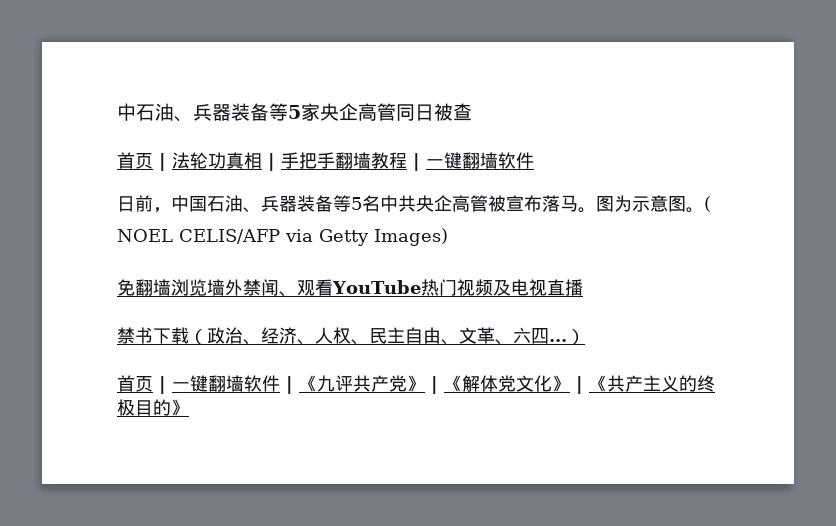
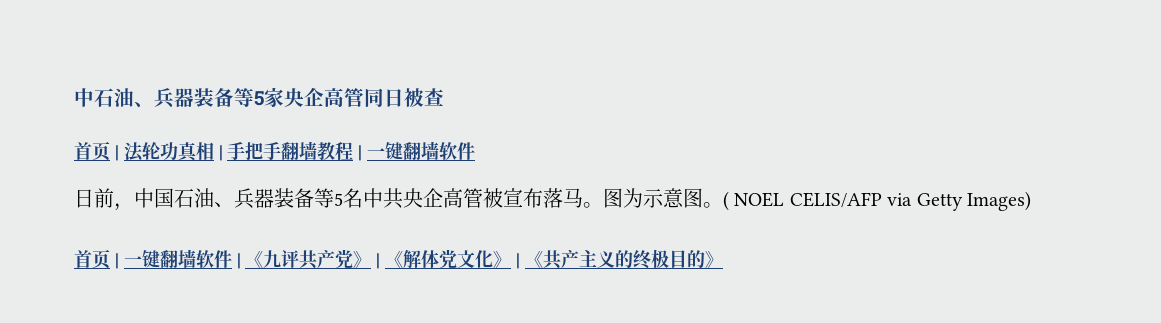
[117,279,583,297] [117,327,585,345] // 免翻墙浏览墙外禁闻、观看YouTube热门视频及电视直播 // 禁书下载（政治、经济、人权、民主自由、文革、六四...） -> (1031, 201) none

